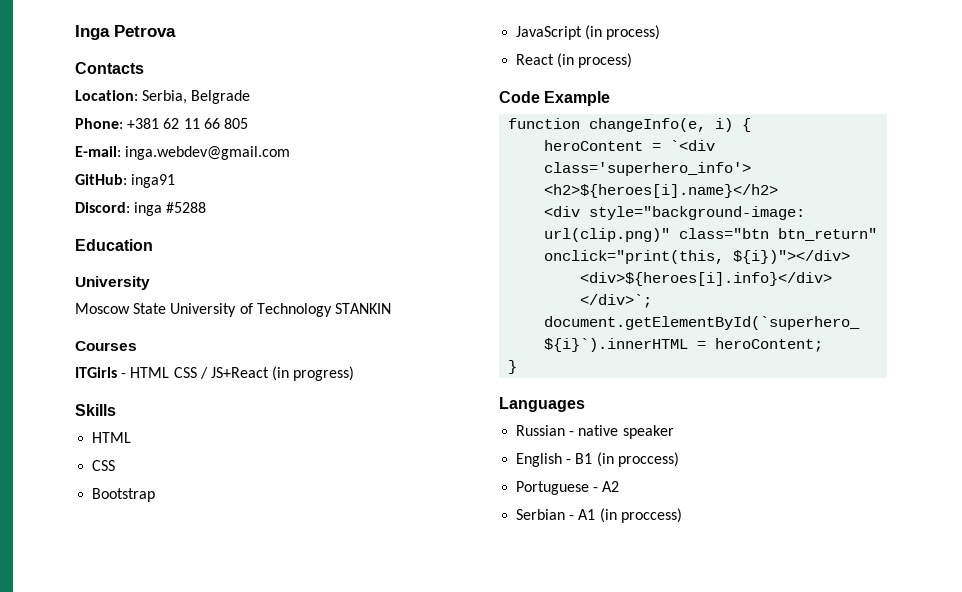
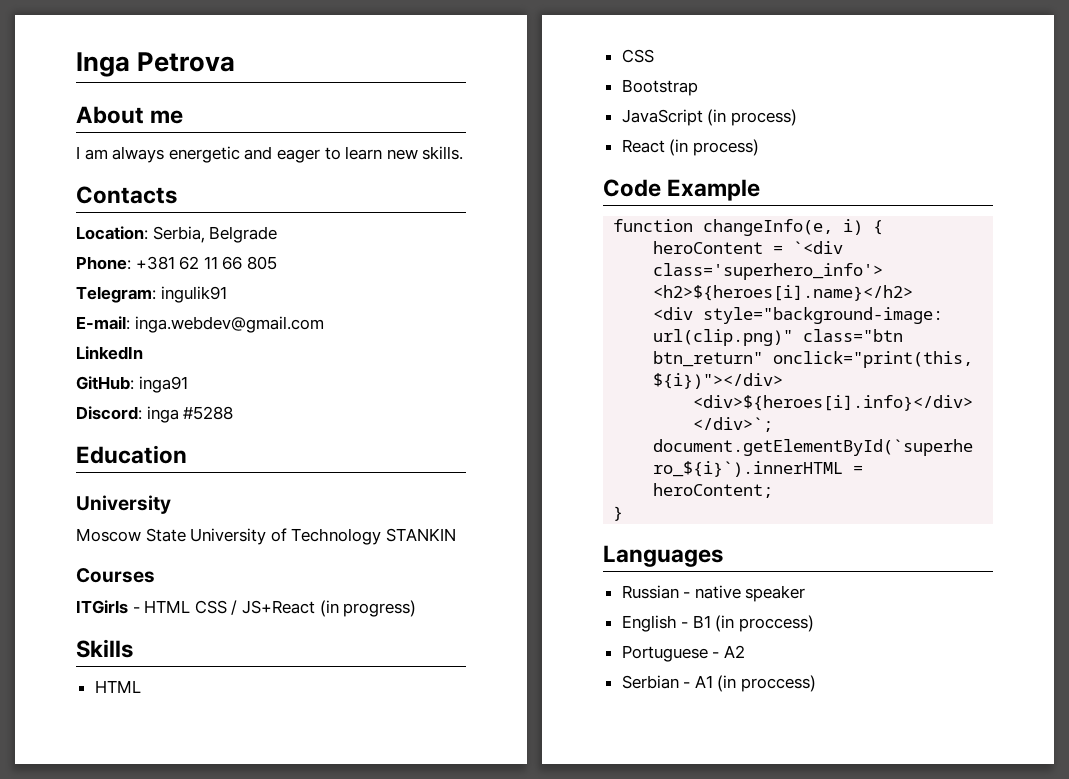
(176, 31) none -> [76,106,184,124] [76,146,464,163] // About me // I am always energetic and eager to learn new skills.
(248, 123) none -> [76,286,227,303] // Telegram: ingulik91
(291, 153) none -> [76,346,143,360] // LinkedIn

